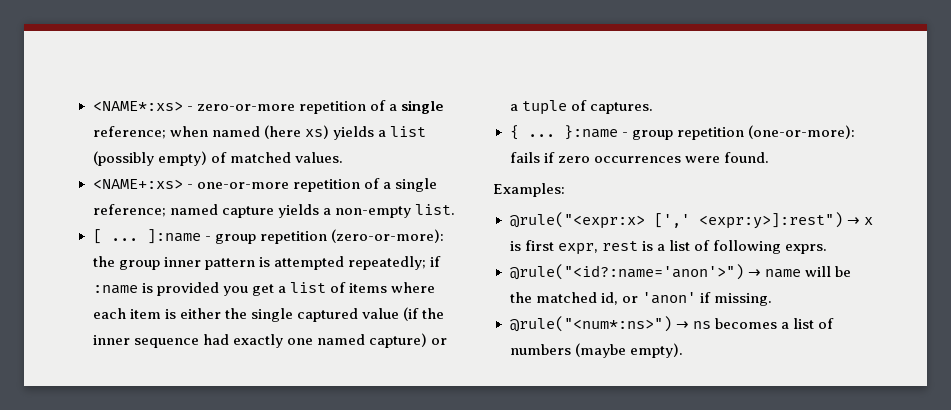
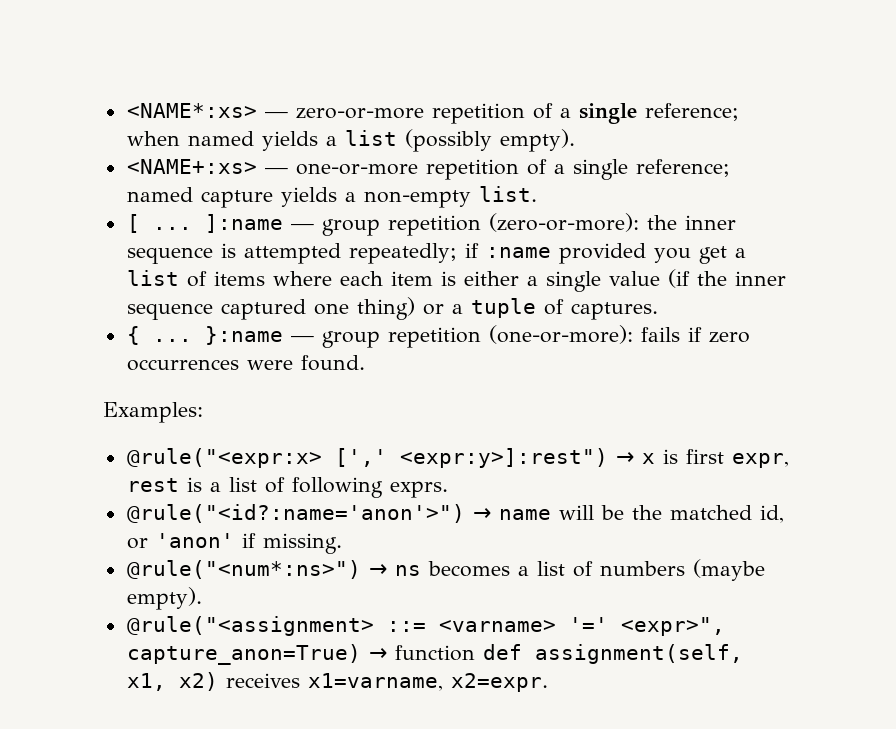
[186,106,193,111] - -> [264,112,288,118] —
[263,125,329,139] (here xs) -> (254, 138) none
[157,151,343,166] empty) of matched values. -> [499,129,575,152] empty).
[186,184,193,189] - -> [264,168,288,174] —
[204,236,211,241] - -> [290,224,314,230] —
[118,257,255,270] group inner pattern -> [684,215,736,230] [126,247,213,264] inner sequence
[141,283,153,293] is -> (551, 252) none
[224,308,358,322] the single captured -> [526,271,601,292] a single
[202,333,427,348] had exactly one named capture) -> [220,297,415,320] captured one thing)
[621,132,628,137] - -> [290,336,314,342] —
(683, 350) none -> [126,616,725,636] [126,644,743,665] [126,672,548,692] // @rule("<assignment> ::= <varname> '=' <expr>", capture_anon=True) → function def assignment(self, x1, x2) receives x1=varname, x2=expr.

